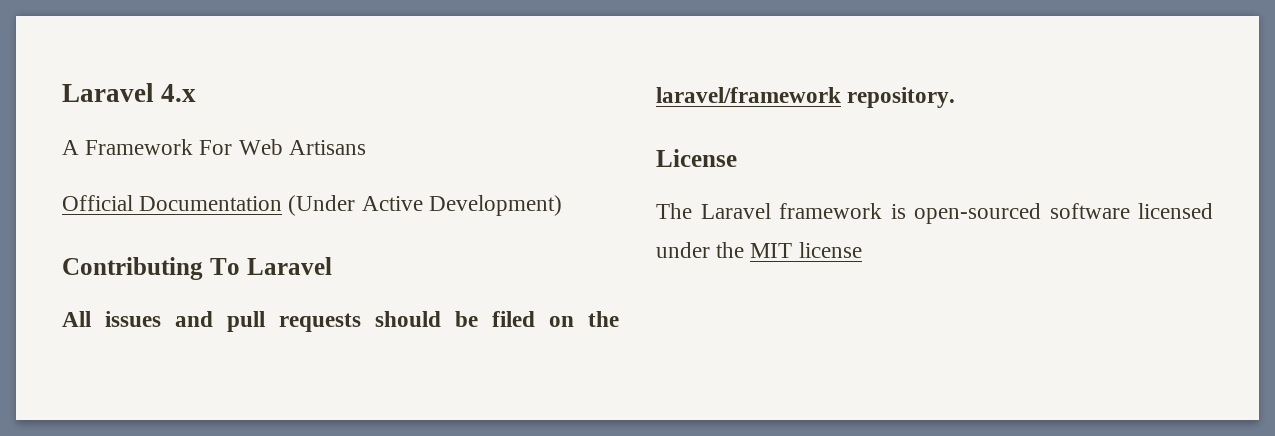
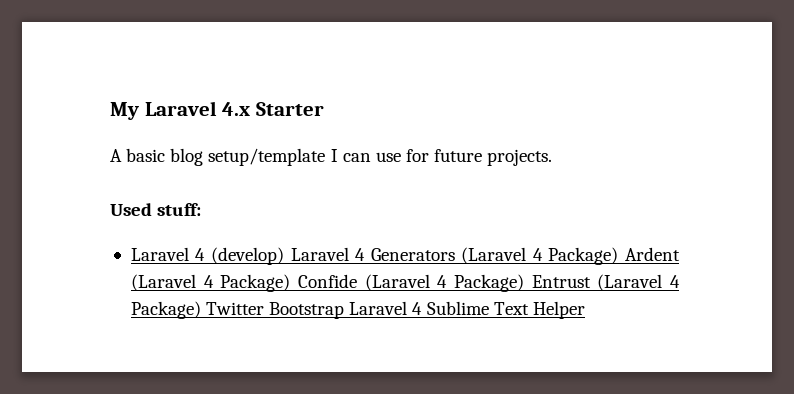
(62, 92) none -> [110,102,139,120] My
(197, 93) none -> [256,102,325,116] Starter
[85,139,366,155] [62,195,562,216] [62,257,332,280] [62,311,619,332] [656,87,956,108] [656,149,737,167] [656,203,1213,224] [656,242,862,258] Framework For Web Artisans // Official Documentation (Under Active Development) // Contributing To Laravel // All issues and pull requests should be filed on the laravel/framework repository. // License // The Laravel framework is open-sourced software licensed under the MIT license -> [126,148,553,166] [110,203,202,216] [130,247,680,265] [130,274,681,292] [130,301,585,319] basic blog setup/template I can use for future projects. // Used stuff: // Laravel 4 (develop) Laravel 4 Generators (Laravel 4 Package) Ardent (Laravel 4 Package) Confide (Laravel 4 Package) Entrust (Laravel 4 Package) Twitter Bootstrap Laravel 4 Sublime Text Helper

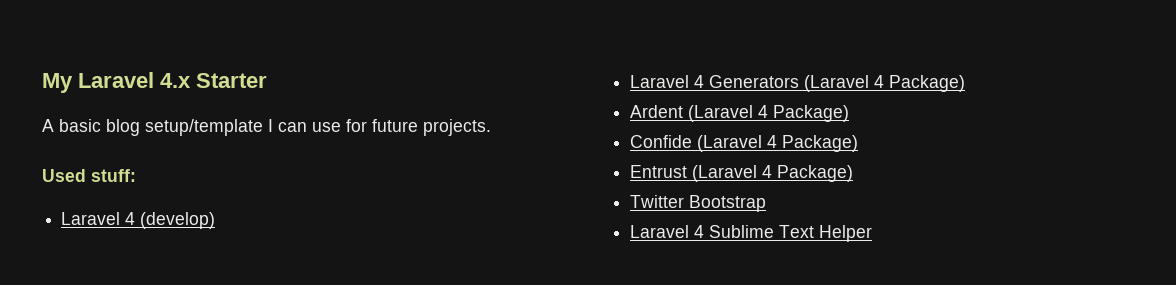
(285, 256) none -> (216, 220) //
(619, 256) none -> (966, 83) //
(291, 283) none -> (850, 113) //
(524, 283) none -> (859, 143) //
(201, 310) none -> (854, 173) //
(345, 310) none -> (767, 203) //

